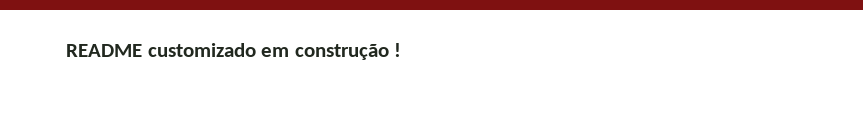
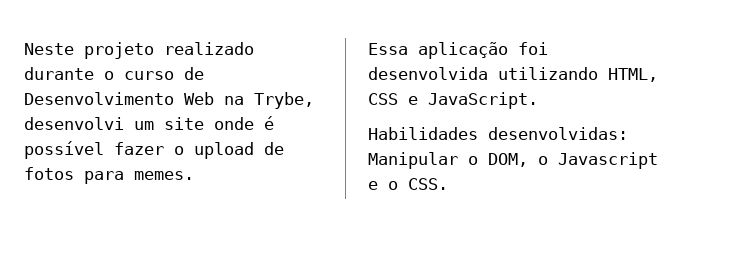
[66,43,402,60] README customizado em construção ! -> [24,42,254,59] [24,67,204,80] [24,92,314,109] [24,116,274,130] [24,141,284,159] [24,167,194,184] [368,42,548,59] [368,67,658,82] [368,92,538,109] [368,127,628,140] [368,152,658,169] [368,178,448,190] Neste projeto realizado durante o curso de Desenvolvimento Web na Trybe, desenvolvi um site onde é possível fazer o upload de fotos para memes. // Essa aplicação foi desenvolvida utilizando HTML, CSS e JavaScript. // Habilidades desenvolvidas: Manipular o DOM, o Javascript e o CSS.

